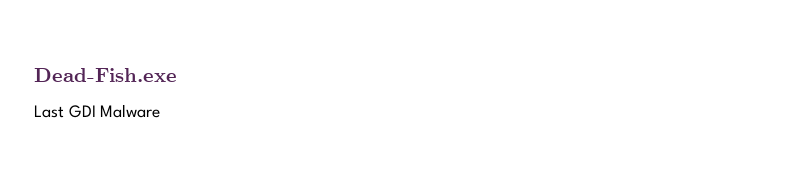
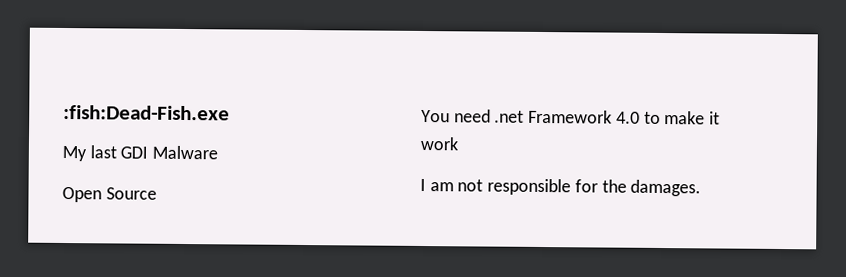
[34,68,177,82] [34,105,64,118] Dead-Fish.exe // Last -> [63,104,230,121] [62,145,117,162] :fish:Dead-Fish.exe // My last
(161, 111) none -> [62,186,157,203] [421,109,721,125] [420,136,459,151] [420,178,702,197] // Open Source // You need .net Framework 4.0 to make it work // I am not responsible for the damages.

